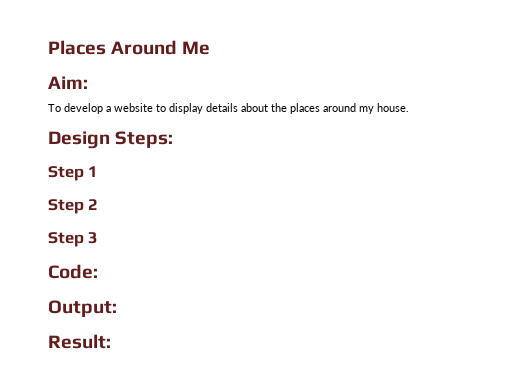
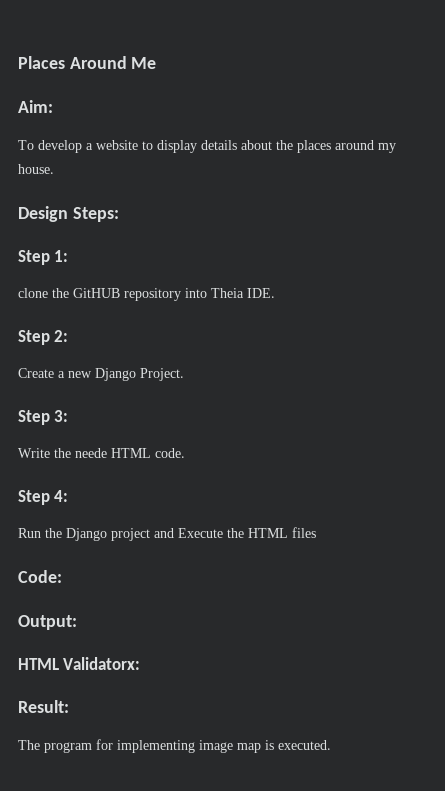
[88,166,99,177] [48,199,99,214] [48,232,99,247] 1 // Step 2 // Step 3 -> [54,250,69,262] [18,288,275,301] [18,330,69,345] [18,368,184,381] [18,410,69,425] [18,448,185,458] [18,490,69,505] [18,527,316,541] 1: // clone the GitHUB repository into Theia IDE. // Step 2: // Create a new Django Project. // Step 3: // Write the neede HTML code. // Step 4: // Run the Django project and Execute the HTML files
(117, 308) none -> [18,657,141,670] // HTML Validatorx:
(111, 341) none -> [18,739,331,753] // The program for implementing image map is executed.

